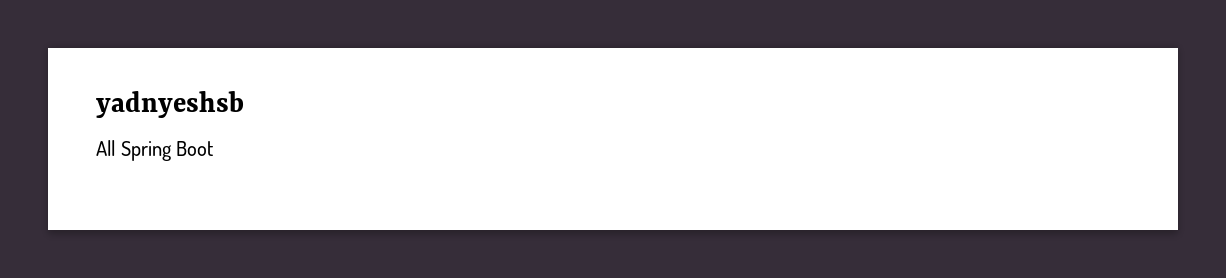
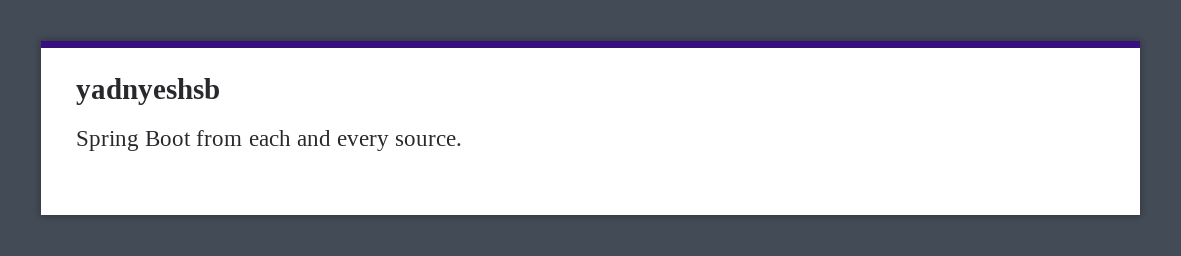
[96,140,115,156] All -> (220, 91) none
(214, 148) none -> [196,130,463,151] from each and every source.

